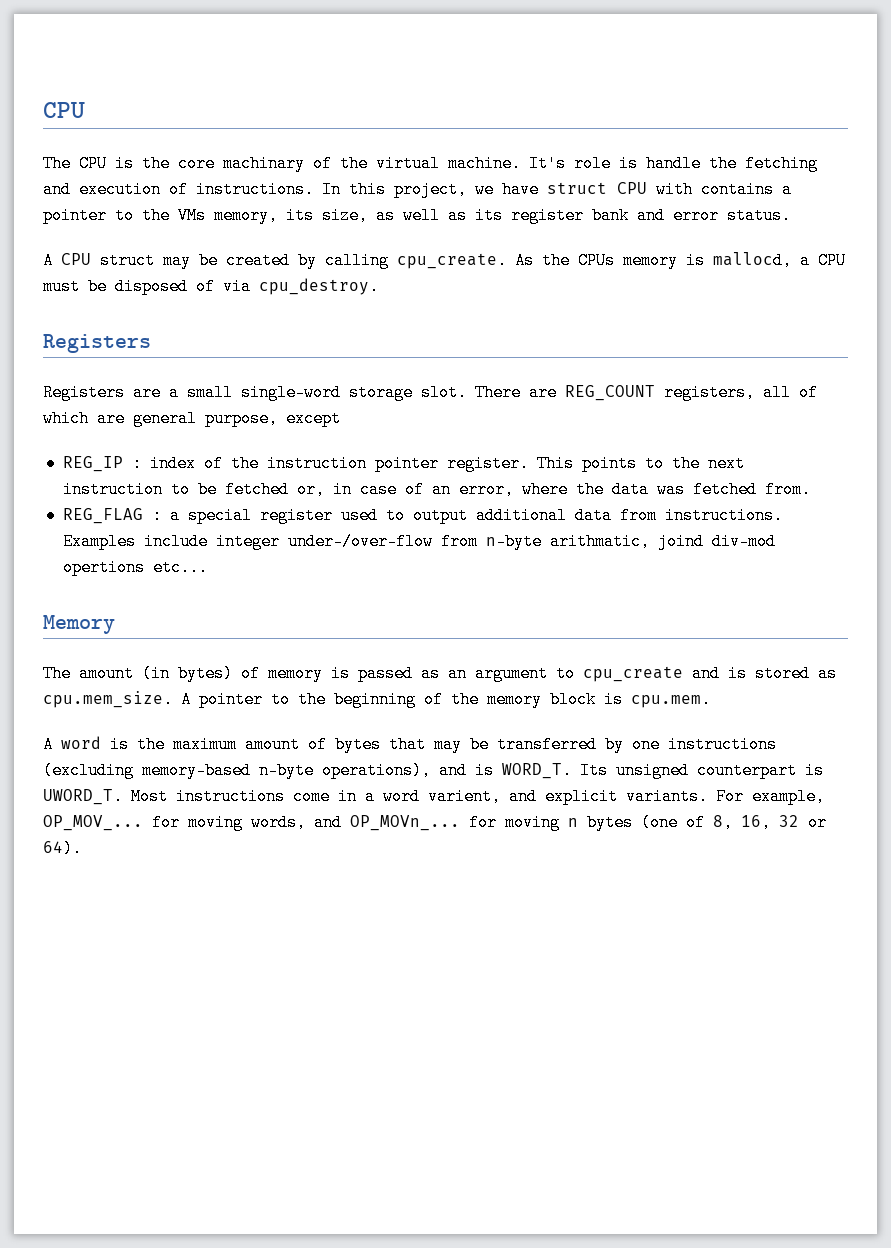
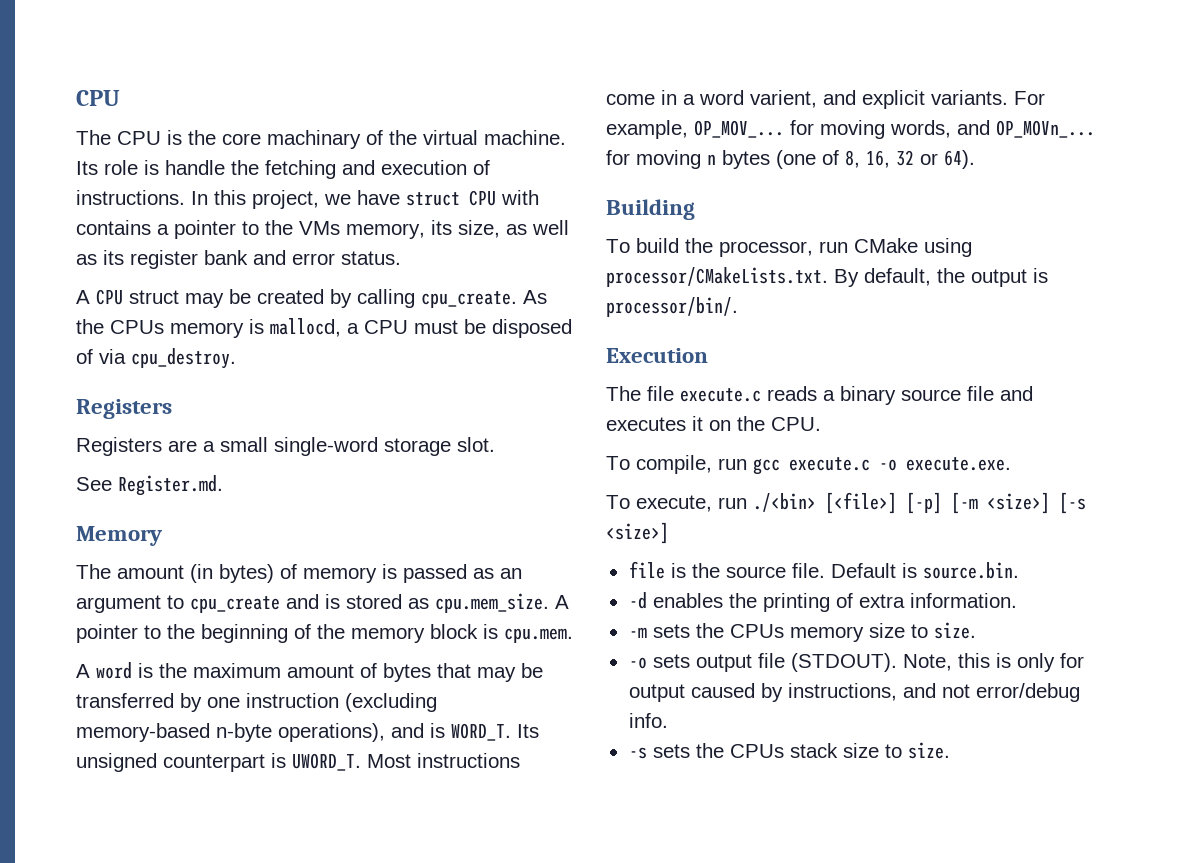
[529,155,566,172] It's -> [76,161,98,175] Its
[475,384,818,401] [43,410,341,427] [62,455,745,472] [62,481,811,498] [62,507,783,524] [62,533,776,550] [62,559,208,576] There are REG_COUNT registers, all of which are general purpose, except // REG_IP : index of the instruction pointer register. This points to the next instruction to be fetched or, in case of an error, where the data was fetched from. // REG_FLAG : a special register used to output additional data from instructions. Examples include integer under-/over-flow from n-byte arithmatic, joind div-mod opertions etc... -> [76,475,223,496] // See Register.md.
[668,736,777,753] instructions -> [246,693,339,708] instruction
(82, 848) none -> [606,199,695,220] [606,238,972,257] [606,267,1048,287] [606,297,738,317] [606,348,708,363] [606,386,1033,405] [606,416,821,431] [606,455,1011,475] [606,492,1086,514] [606,522,669,544] [628,561,1019,579] [628,592,1017,612] [628,622,976,642] [628,653,1084,672] [628,683,1080,702] [628,713,668,728] [628,742,950,759] // Building // To build the processor, run CMake using processor/CMakeLists.txt. By default, the output is processor/bin/. // Execution // The file execute.c reads a binary source file and executes it on the CPU. // To compile, run gcc execute.c -o execute.exe. // To execute, run ./<bin> [<file>] [-p] [-m <size>] [-s <size>] // file is the source file. Default is source.bin. // -d enables the printing of extra information. // -m sets the CPUs memory size to size. // -o sets output file (STDOUT). Note, this is only for output caused by instructions, and not error/debug info. // -s sets the CPUs stack size to size.

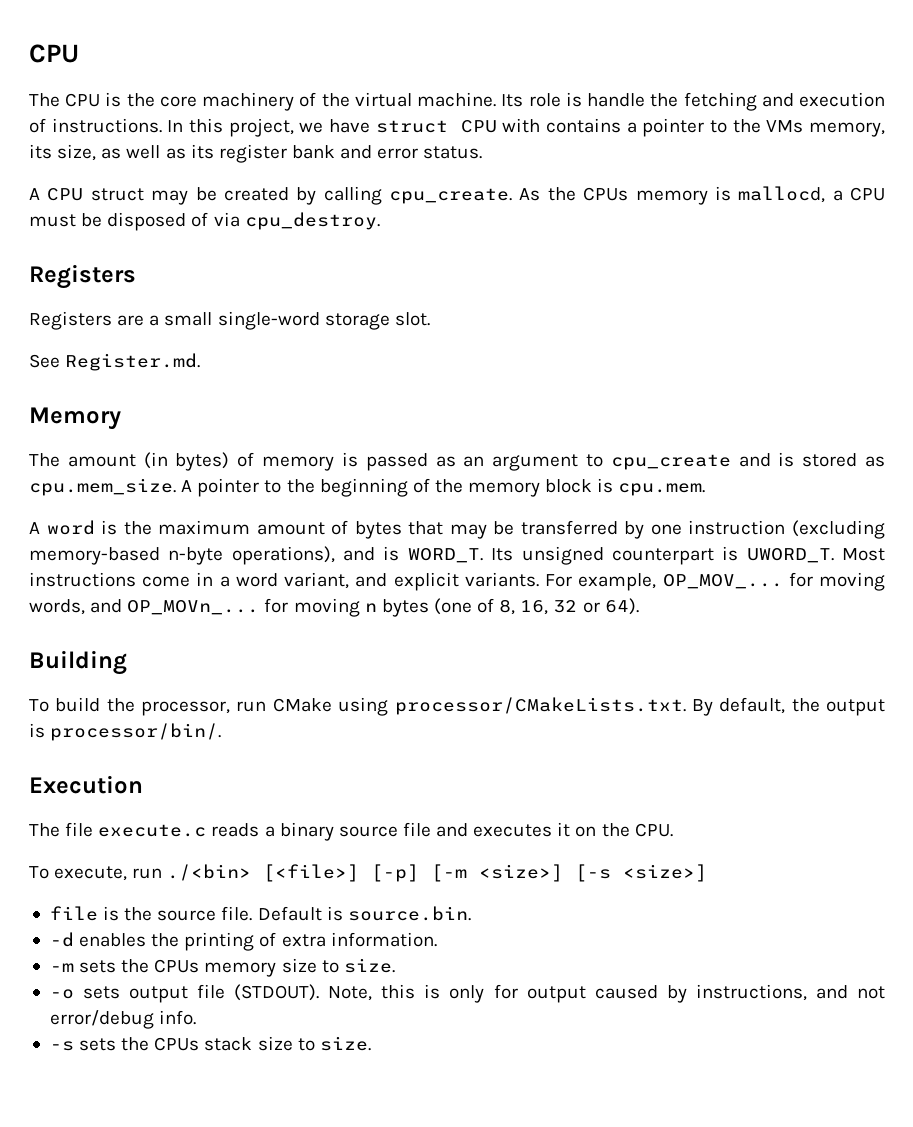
[267,130,361,149] machinary -> [202,92,295,111] machinery
[750,90,817,108] varient, -> [284,572,350,589] variant,
[606,455,1011,475] // To compile, run gcc execute.c -o execute.exe. -> (673, 830) none

